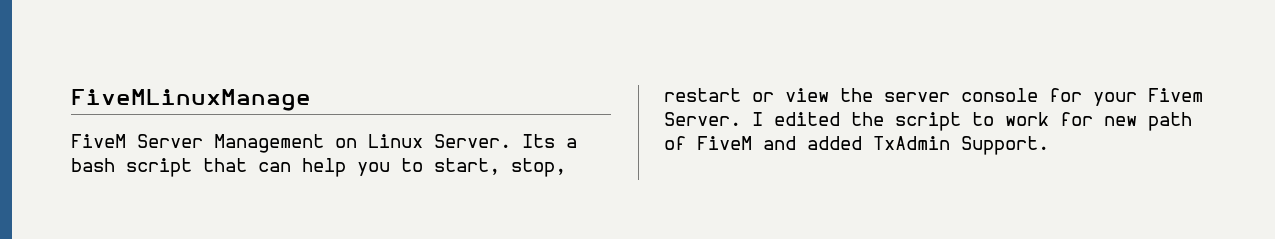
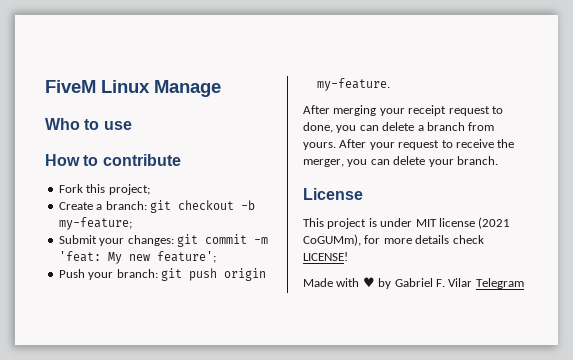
[71,89,311,111] [71,134,577,153] [71,158,566,177] [664,88,1203,106] [664,112,1192,131] [664,136,1049,155] FiveMLinuxManage // FiveM Server Management on Linux Server. Its a bash script that can help you to start, stop, restart or view the server console for your Fivem Server. I edited the script to work for new path of FiveM and added TxAdmin Support. -> [45,80,221,97] [45,118,132,130] [45,154,181,166] [58,184,150,195] [58,200,255,213] [58,217,132,230] [58,234,268,247] [58,251,216,264] [58,268,266,281] [316,78,390,91] [303,105,503,116] [303,122,495,133] [303,139,515,150] [303,156,498,167] [303,188,363,200] [303,217,511,229] [303,234,484,246] [303,252,348,261] [303,277,524,289] FiveM Linux Manage // Who to use // How to contribute // Fork this project; // Create a branch: git checkout -b my-feature; // Submit your changes: git commit -m 'feat: My new feature'; // Push your branch: git push origin my-feature. // After merging your receipt request to done, you can delete a branch from yours. After your request to receive the merger, you can delete your branch. // License // This project is under MIT license (2021 CoGUMm), for more details check LICENSE! // Made with ♥ by Gabriel F. Vilar Telegram

